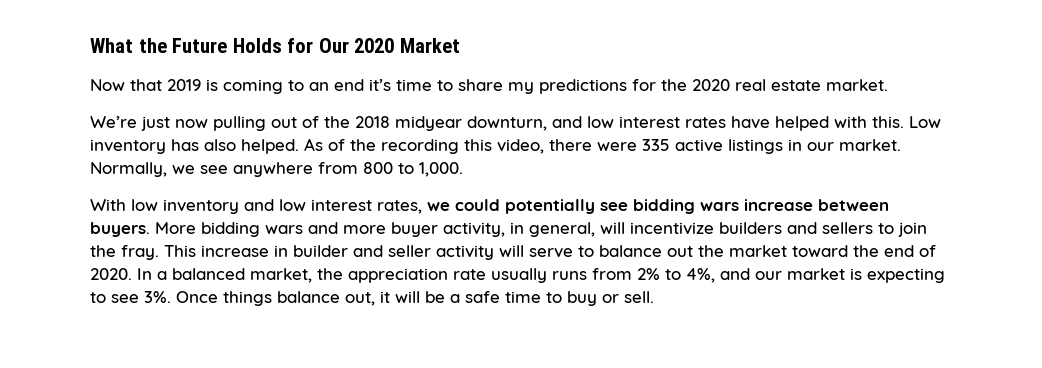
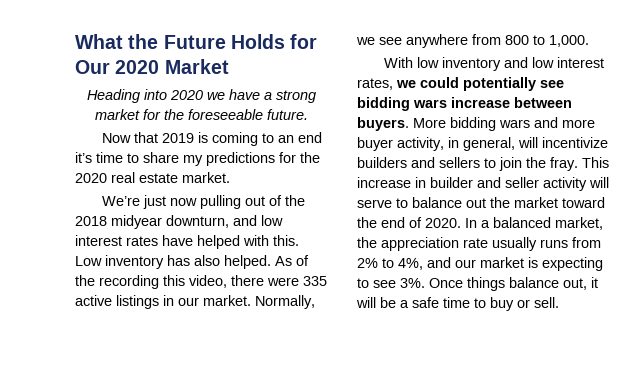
(460, 45) none -> [86,89,316,103] [94,109,308,120] // Heading into 2020 we have a strong market for the foreseeable future.

